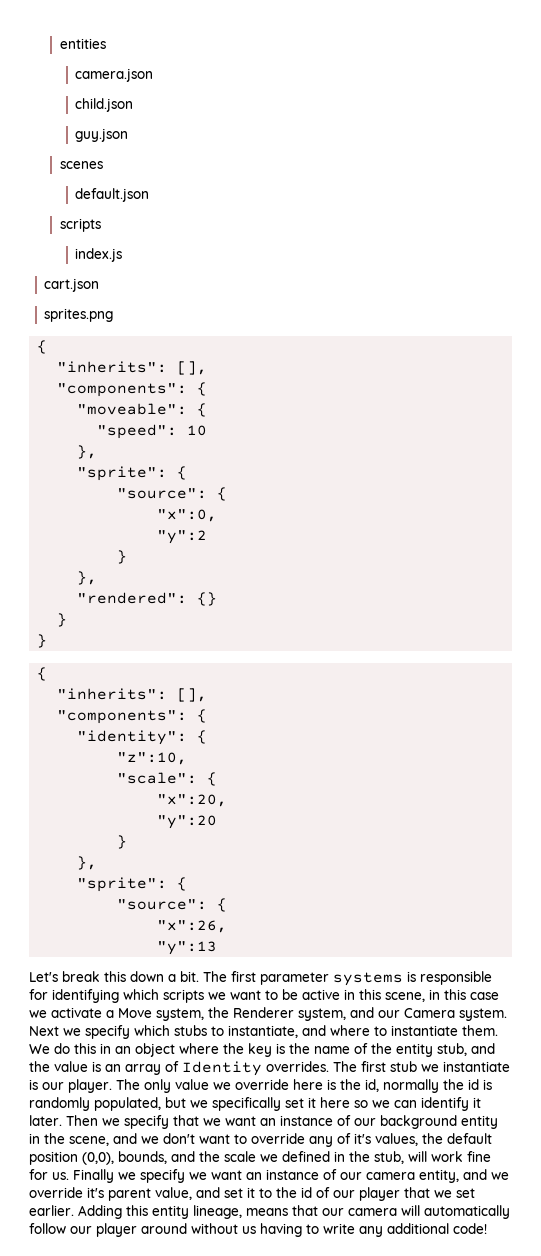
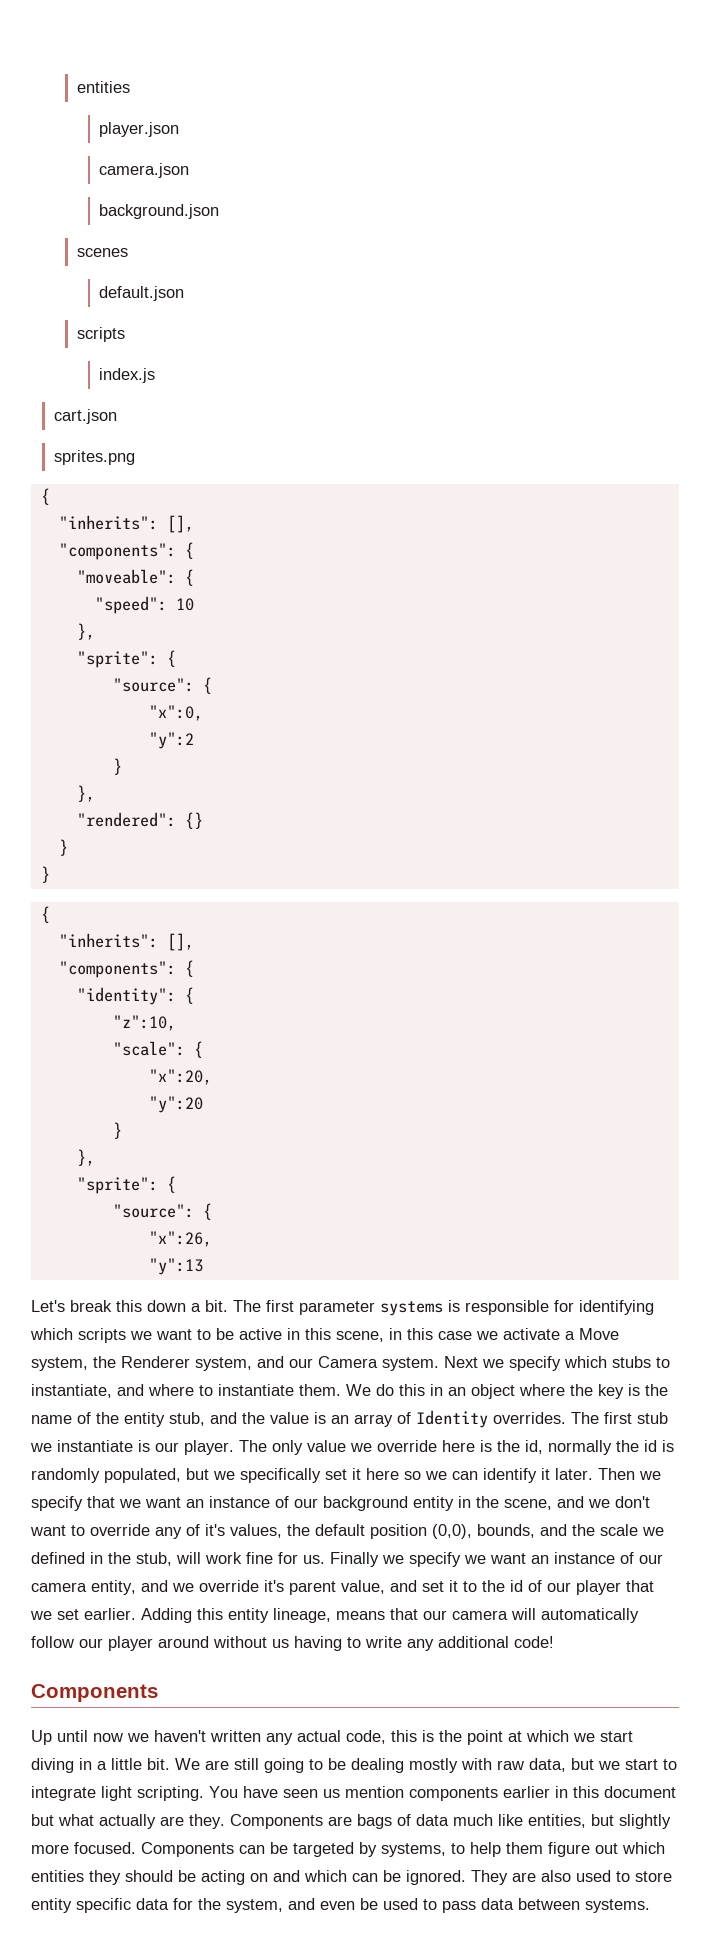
[59,38,106,49] entities -> [76,81,130,93] [99,122,180,137] entities // player.json
[74,98,133,112] [74,128,128,142] child.json // guy.json -> [99,204,220,219] background.json
(487, 1228) none -> [31,1684,158,1702] [31,1730,633,1745] [31,1758,677,1773] [31,1786,676,1801] [31,1814,671,1829] [31,1842,665,1857] [31,1870,672,1885] [31,1898,650,1913] // Components // Up until now we haven't written any actual code, this is the point at which we start diving in a little bit. We are still going to be dealing mostly with raw data, but we start to integrate light scripting. You have seen us mention components earlier in this document but what actually are they. Components are bags of data much like entities, but slightly more focused. Components can be targeted by systems, to help them figure out which entities they should be acting on and which can be ignored. They are also used to store entity specific data for the system, and even be used to pass data between systems.

